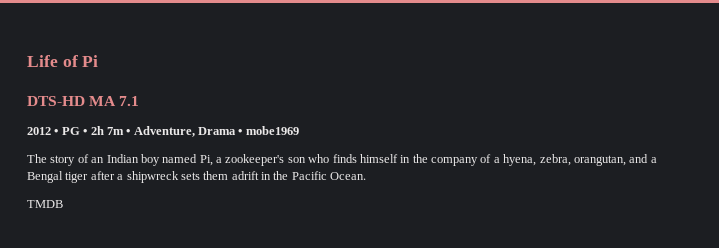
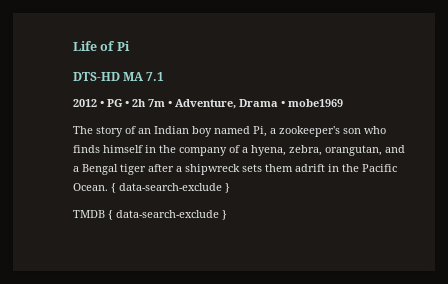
[27,200,63,208] // TMDB -> [111,183,230,193] [73,210,227,220] { data-search-exclude } // TMDB { data-search-exclude }

